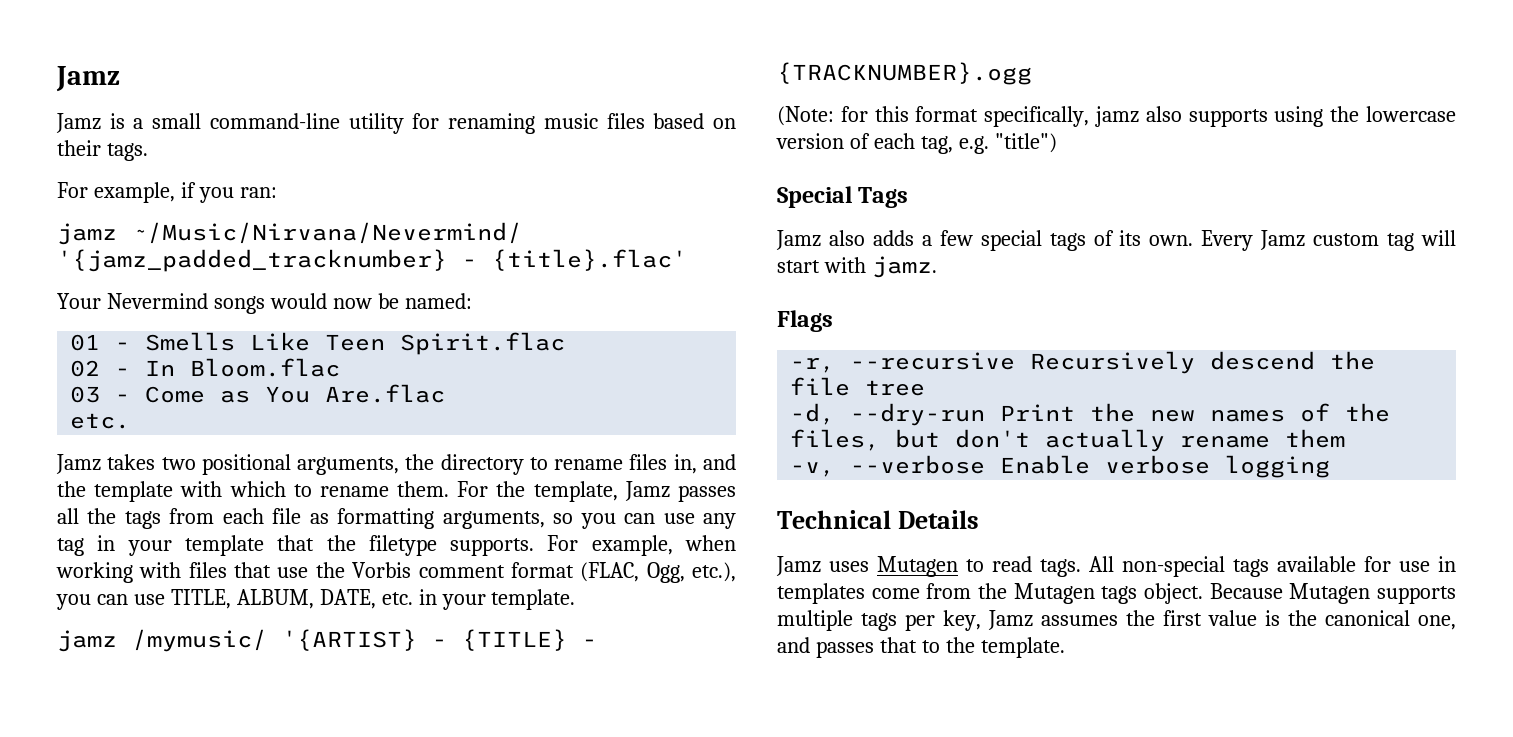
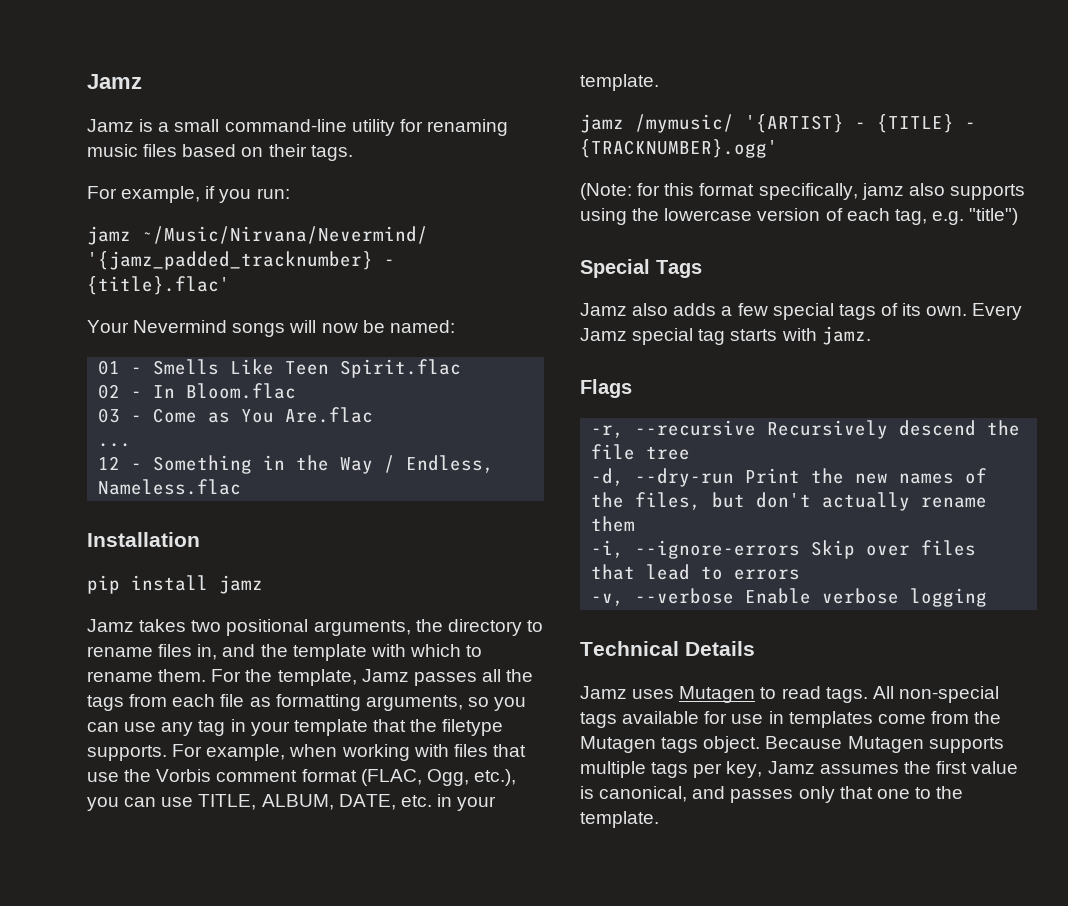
[239,187,277,198] ran: -> [256,188,290,199] run:
[269,293,327,309] would -> [289,320,317,333] will
[70,413,131,429] etc. -> [98,443,132,447] [98,455,495,474] [98,479,242,495] [87,532,200,547] [87,575,263,594] ... // 12 - Something in the Way / Endless, Nameless.flac // Installation // pip install jamz
[777,62,1032,85] {TRACKNUMBER}.ogg -> [580,139,778,158] {TRACKNUMBER}.ogg'
[1313,230,1457,251] [777,260,820,273] custom tag will start -> [632,328,778,345] special tag starts
(1346, 438) none -> [591,540,977,559] [591,564,801,580] // -i, --ignore-errors Skip over files that lead to errors
[1288,610,1456,630] [777,637,917,658] the canonical one, and passes that -> [599,786,910,803] canonical, and passes only that one

